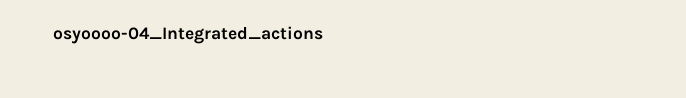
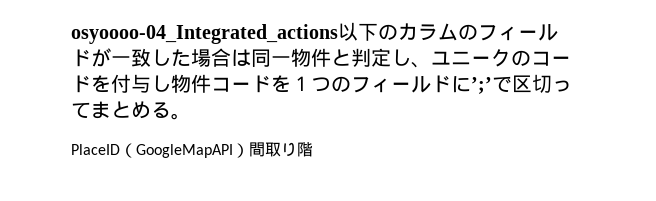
(323, 35) none -> [338,22,558,41] [71,48,571,68] [71,74,572,94] [71,101,191,120] [71,142,313,158] 以下のカラムのフィールドが一致した場合は同一物件と判定し、ユニークのコードを付与し物件コードを１つのフィールドに’;’で区切ってまとめる。 // PlaceID（GoogleMapAPI）間取り階

